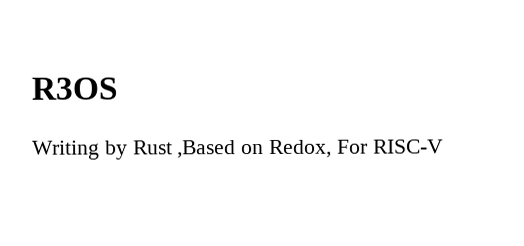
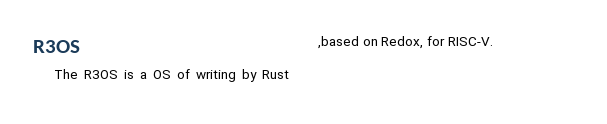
[32,140,100,160] Writing -> [53,69,236,82] The R3OS is a OS of writing
[177,140,237,159] ,Based -> [318,36,359,49] ,based
[336,139,444,154] For RISC-V -> [426,36,493,46] for RISC-V.

